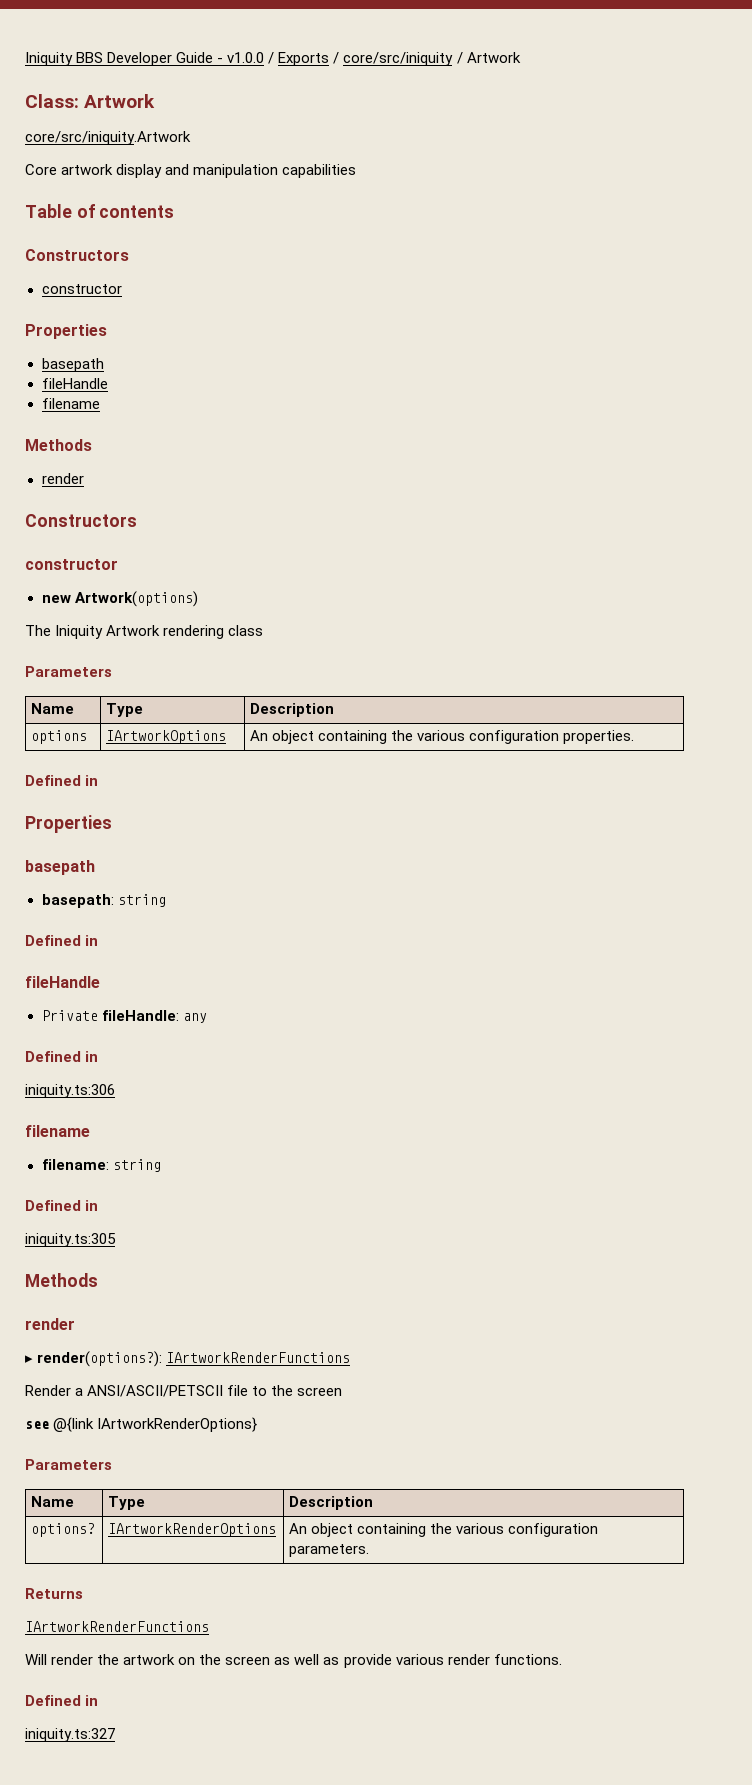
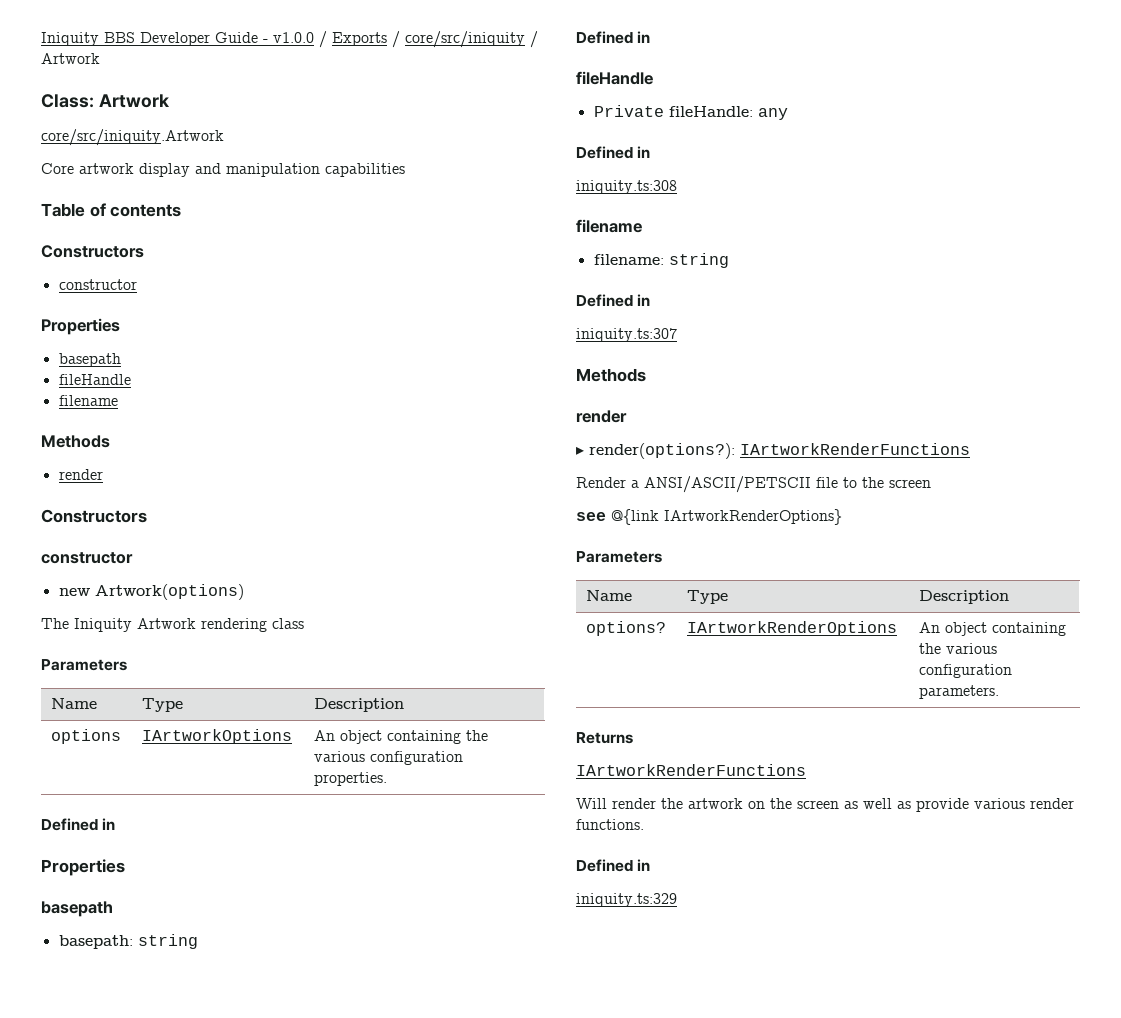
[25,1084,115,1098] iniquity.ts:306 -> [576,180,677,194] iniquity.ts:308
[25,1233,116,1247] iniquity.ts:305 -> [576,328,677,342] iniquity.ts:307
[25,1728,115,1742] iniquity.ts:327 -> [576,893,677,907] iniquity.ts:329

